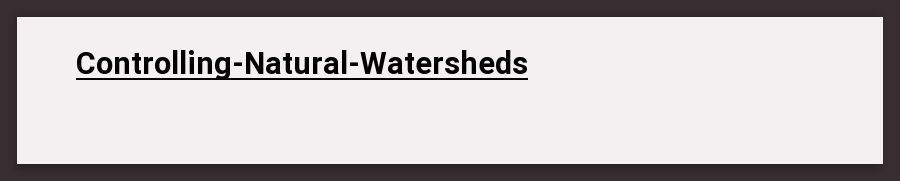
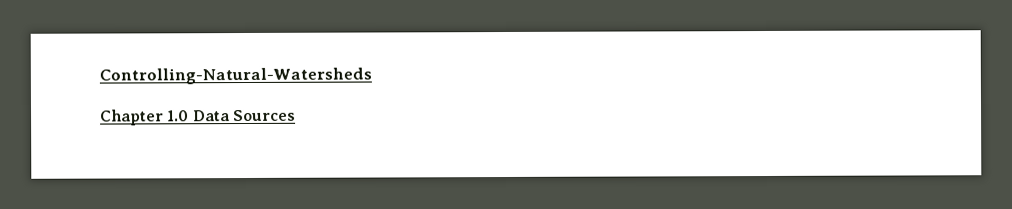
(528, 65) none -> [100,109,296,126] // Chapter 1.0 Data Sources

